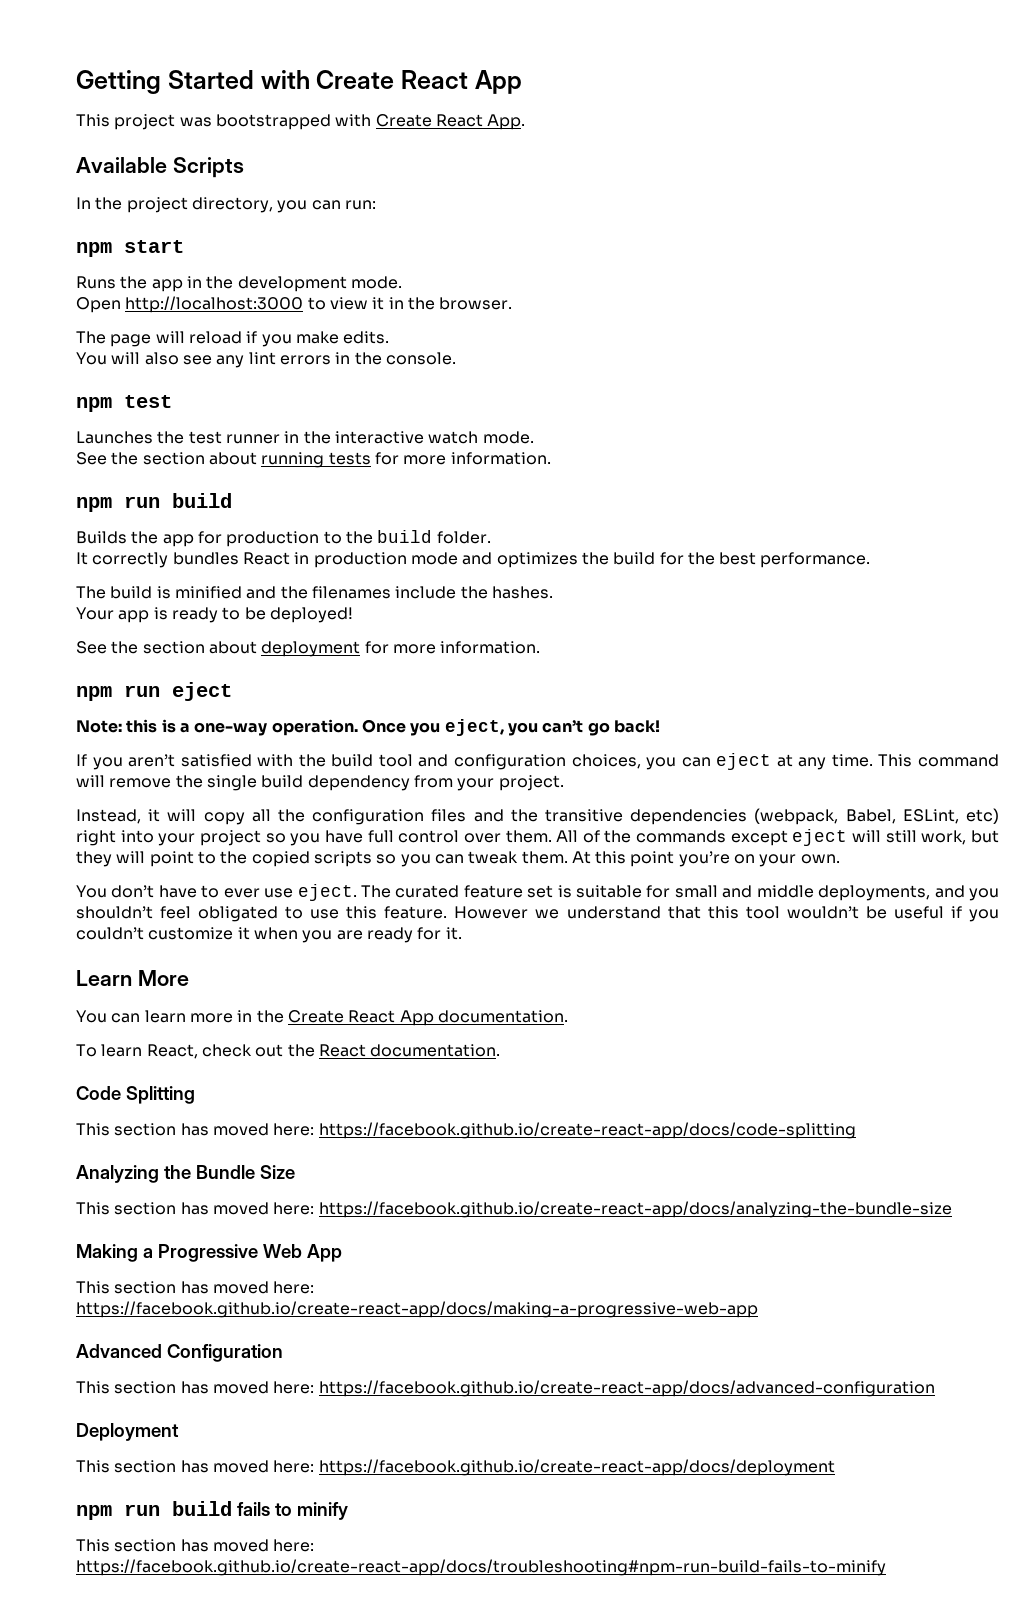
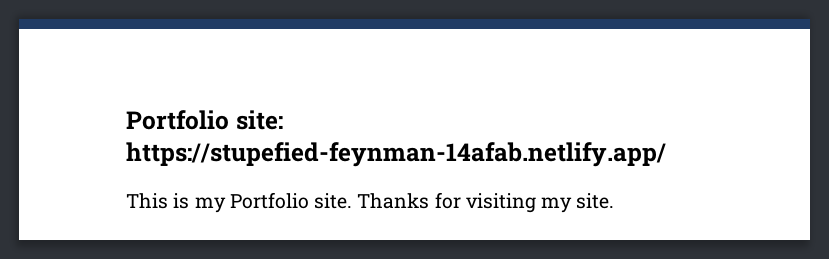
[76,70,522,94] [76,114,526,130] [76,157,244,178] [76,197,376,213] [76,240,184,257] [76,276,402,292] [76,296,513,313] [76,331,390,347] [76,352,456,368] [76,395,172,412] [76,431,534,444] [76,452,551,468] [76,493,232,512] [76,530,491,547] [76,552,871,568] [76,586,553,599] [76,607,353,623] [76,641,541,657] [76,682,232,701] [76,719,660,736] [76,753,999,770] [76,775,564,791] [76,808,1000,825] [76,829,999,846] [76,851,840,867] [76,884,1000,901] [76,906,999,922] [76,927,462,943] [76,970,189,986] [76,1010,568,1026] [76,1044,501,1059] [76,1086,195,1104] [76,1122,856,1139] [76,1165,295,1183] [76,1201,952,1218] [76,1244,342,1262] [76,1281,315,1294] [76,1301,758,1318] [76,1344,283,1362] [76,1380,935,1397] [76,1423,179,1441] [76,1459,835,1476] [76,1501,348,1520] [76,1539,315,1552] [76,1559,886,1576] Getting Started with Create React App // This project was bootstrapped with Create React App. // Available Scripts // In the project directory, you can run: // npm start // Runs the app in the development mode. // Open http://localhost:3000 to view it in the browser. // The page will reload if you make edits. // You will also see any lint errors in the console. // npm test // Launches the test runner in the interactive watch mode. // See the section about running tests for more information. // npm run build // Builds the app for production to the build folder. // It correctly bundles React in production mode and optimizes the build for the best performance. // The build is minified and the filenames include the hashes. // Your app is ready to be deployed! // See the section about deployment for more information. // npm run eject // Note: this is a one-way operation. Once you eject, you can’t go back! // If you aren’t satisfied with the build tool and configuration choices, you can eject at any time. This command will remove the single build dependency from your project. // Instead, it will copy all the configuration files and the transitive dependencies (webpack, Babel, ESLint, etc) right into your project so you have full control over them. All of the commands except eject will still work, but they will point to the copied scripts so you can tweak them. At this point you’re on your own. // You don’t have to ever use eject. The curated feature set is suitable for small and middle deployments, and you shouldn’t feel obligated to use this feature. However we understand that this tool wouldn’t be useful if you couldn’t customize it when you are ready for it. // Learn More // You can learn more in the Create React App documentation. // To learn React, check out the React documentation. // Code Splitting // This section has moved here: https://facebook.github.io/create-react-app/docs/code-splitting // Analyzing the Bundle Size // This section has moved here: https://facebook.github.io/create-react-app/docs/analyzing-the-bundle-size // Making a Progressive Web App // This section has moved here: https://facebook.github.io/create-react-app/docs/making-a-progressive-web-app // Advanced Configuration // This section has moved here: https://facebook.github.io/create-react-app/docs/advanced-configuration // Deployment // This section has moved here: https://facebook.github.io/create-react-app/docs/deployment // npm run build fails to minify // This section has moved here: https://facebook.github.io/create-react-app/docs/troubleshooting#npm-run-build-fails-to-minify -> [126,110,283,130] [126,142,666,167] [126,192,615,213] Portfolio site: https://stupefied-feynman-14afab.netlify.app/ // This is my Portfolio site. Thanks for visiting my site.

